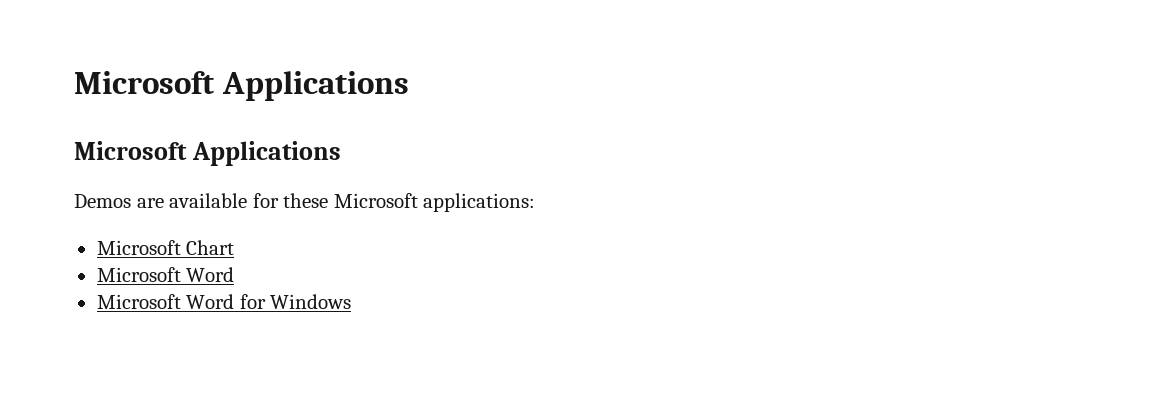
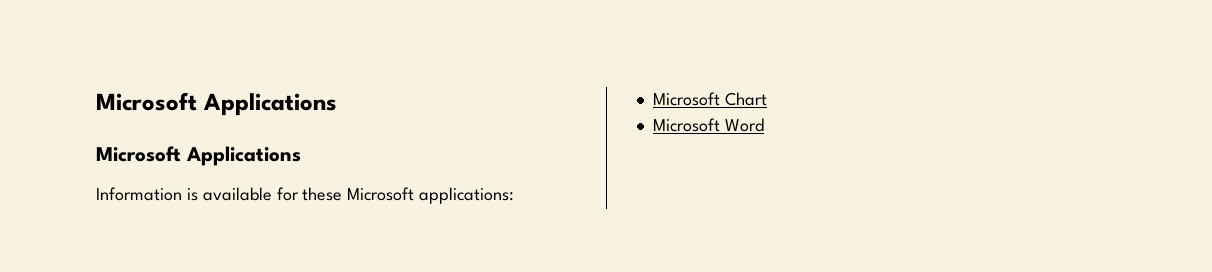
[74,194,164,208] Demos are -> [96,187,198,201] Information is
[96,294,352,309] // Microsoft Word for Windows -> (764, 125) none

